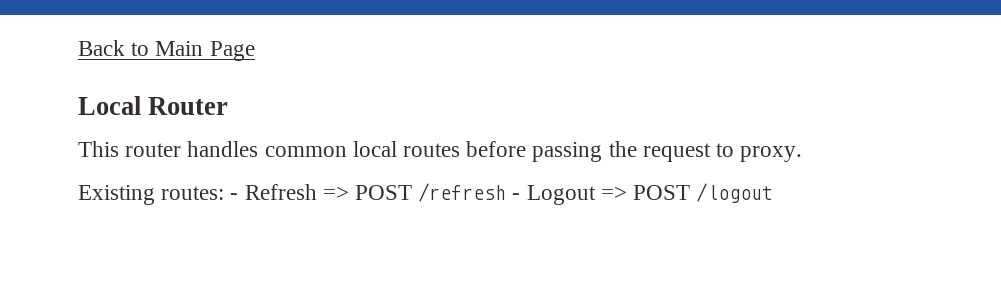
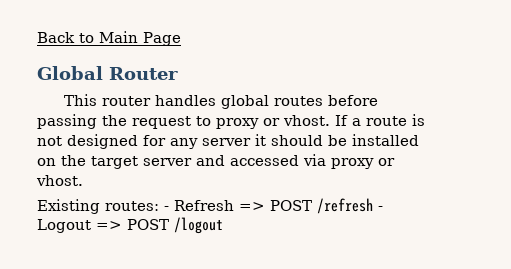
[78,96,141,115] Local -> [37,66,103,80] Global
[264,141,397,157] common local -> [221,95,270,109] global
[740,146,803,162] proxy. -> [216,114,425,129] [37,134,419,149] [37,154,395,169] [36,175,83,186] proxy or vhost. If a route is not designed for any server it should be installed on the target server and accessed via proxy or vhost.

